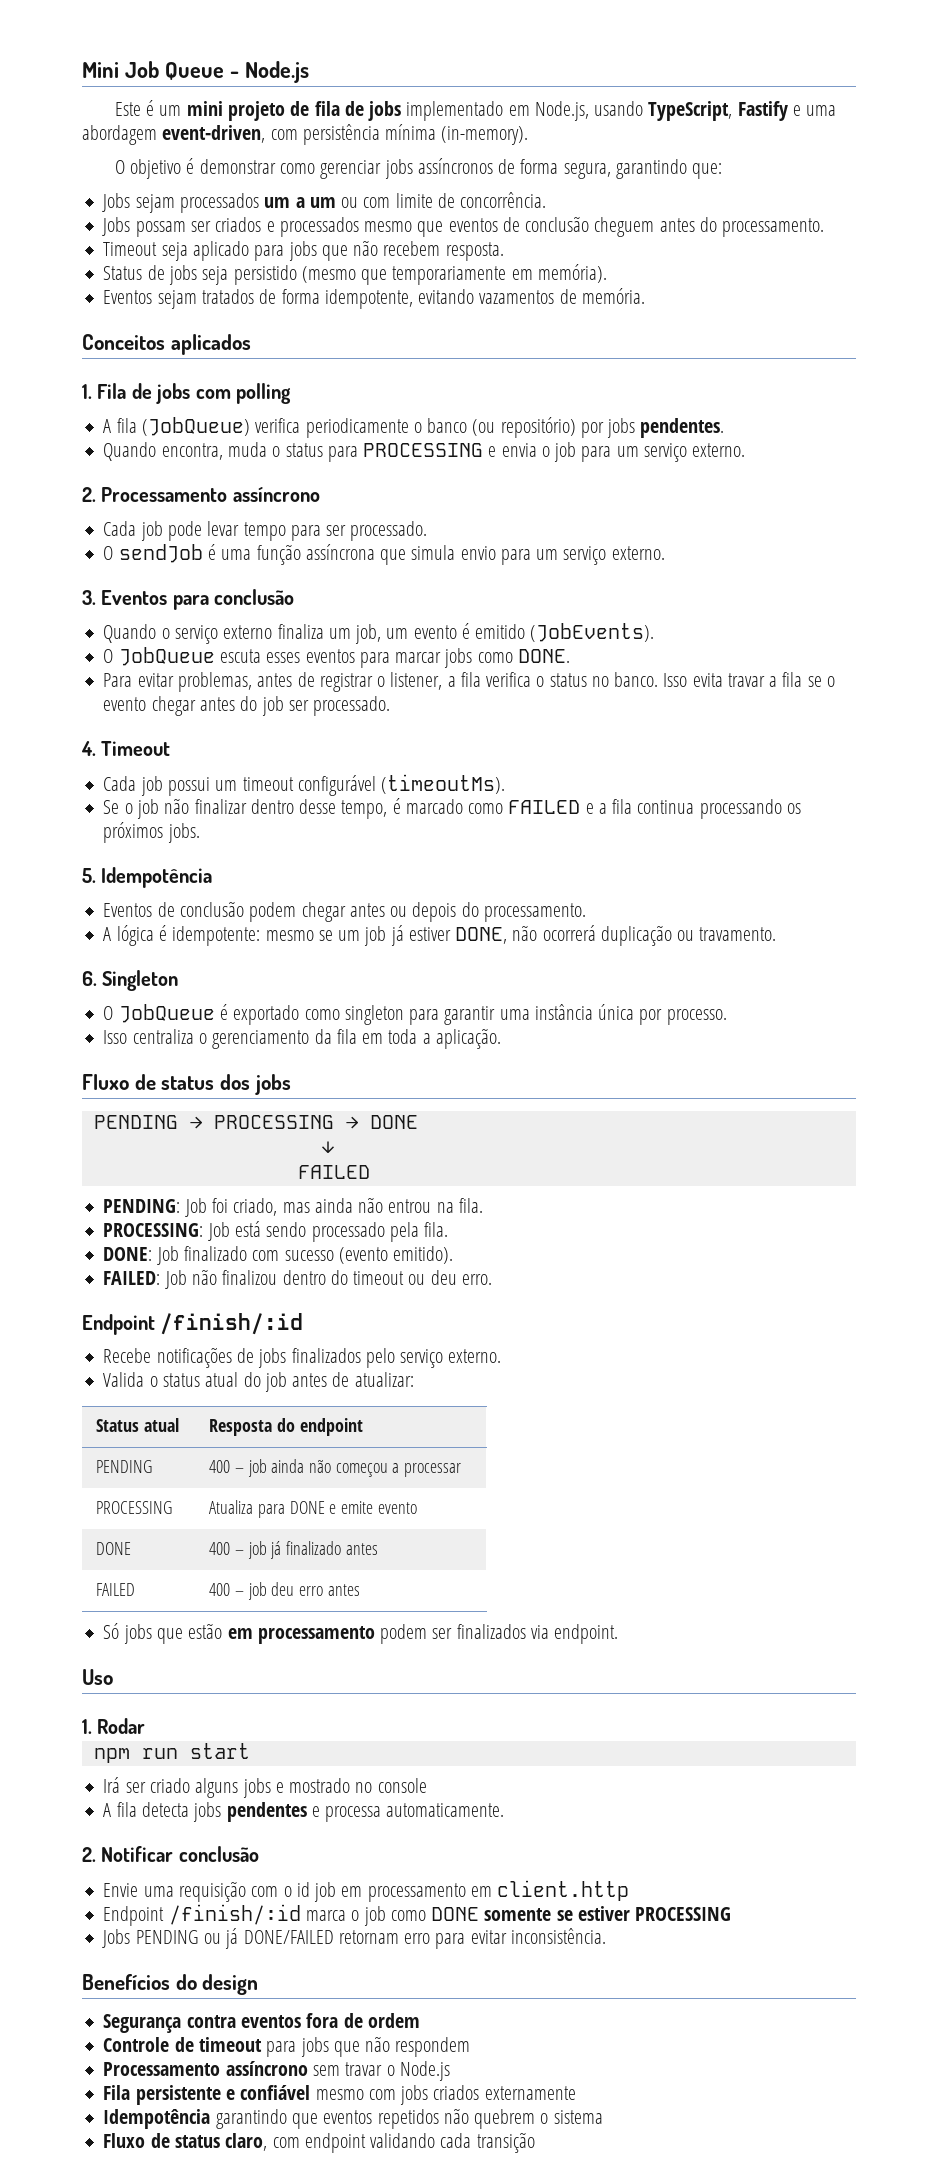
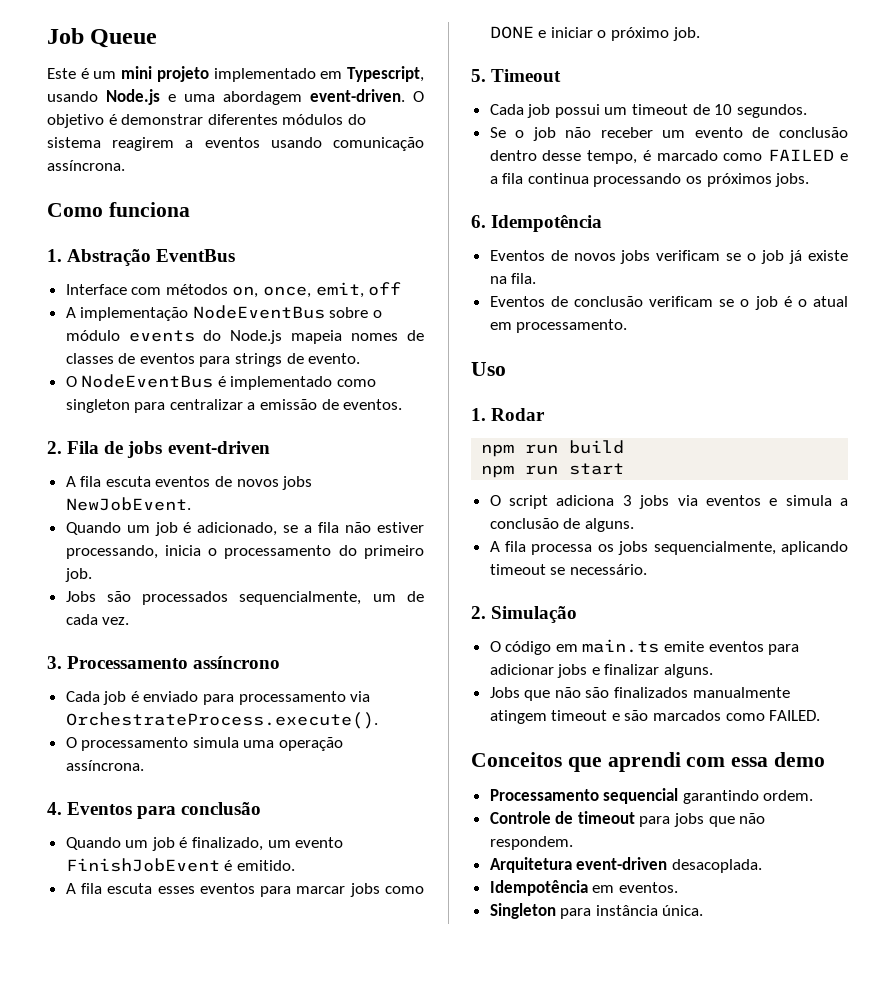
[82,62,119,78] Mini -> (47, 36) none
[229,61,309,83] - Node.js -> (158, 38) none
[290,101,837,121] [82,124,529,145] [114,158,723,179] [102,192,547,213] [102,216,825,237] [103,240,504,261] [103,264,607,285] [103,288,645,309] [82,334,251,355] [82,384,92,399] de fila de jobs implementado em Node.js, usando TypeScript, Fastify e uma abordagem event-driven, com persistência mínima (in-memory). // O objetivo é demonstrar como gerenciar jobs assíncronos de forma segura, garantindo que: // Jobs sejam processados um a um ou com limite de concorrência. // Jobs possam ser criados e processados mesmo que eventos de conclusão cheguem antes do processamento. // Timeout seja aplicado para jobs que não recebem resposta. // Status de jobs seja persistido (mesmo que temporariamente em memória). // Eventos sejam tratados de forma idempotente, evitando vazamentos de memória. // Conceitos aplicados // 1. -> [213,66,424,82] [47,89,424,105] [47,114,366,128] [47,137,424,151] [47,160,125,171] [47,202,190,217] [47,249,236,266] [65,282,402,298] [65,305,383,321] [65,330,424,344] [65,353,361,367] [65,374,377,390] [65,399,403,413] [47,441,62,454] implementado em Typescript, usando Node.js e uma abordagem event-driven. O objetivo é demonstrar diferentes módulos do sistema reagirem a eventos usando comunicação assíncrona. // Como funciona // 1. Abstração EventBus // Interface com métodos on, once, emit, off // A implementação NodeEventBus sobre o módulo events do Node.js mapeia nomes de classes de eventos para strings de evento. // O NodeEventBus é implementado como singleton para centralizar a emissão de eventos. // 2.
[195,383,291,404] [103,417,725,438] [103,442,746,462] [82,487,320,502] [103,521,428,541] [103,544,665,565] [82,589,295,610] [103,623,655,644] [103,647,215,666] com polling // A fila (JobQueue) verifica periodicamente o banco (ou repositório) por jobs pendentes. // Quando encontra, muda o status para PROCESSING e envia o job para um serviço externo. // 2. Processamento assíncrono // Cada job pode levar tempo para ser processado. // O sendJob é uma função assíncrona que simula envio para um serviço externo. // 3. Eventos para conclusão // Quando o serviço externo finaliza um job, um evento é emitido (JobEvents). // O JobQueue -> [167,441,270,454] [65,476,313,490] [65,497,191,511] [65,522,424,536] [65,545,424,559] [64,568,92,582] [65,591,424,605] [65,614,130,625] [47,656,281,669] [65,691,371,705] [65,712,378,729] [65,737,344,751] [65,760,144,771] [47,802,262,819] [65,837,344,851] [65,858,295,872] [65,883,102,894] event-driven // A fila escuta eventos de novos jobs NewJobEvent. // Quando um job é adicionado, se a fila não estiver processando, inicia o processamento do primeiro job. // Jobs são processados sequencialmente, um de cada vez. // 3. Processamento assíncrono // Cada job é enviado para processamento via OrchestrateProcess.execute(). // O processamento simula uma operação assíncrona. // 4. Eventos para conclusão // Quando um job é finalizado, um evento FinishJobEvent é emitido. // A fila
[517,649,570,663] [103,672,836,692] [103,696,391,716] [81,741,96,756] DONE. // Para evitar problemas, antes de registrar o listener, a fila verifica o status no banco. Isso evita travar a fila se o evento chegar antes do job ser processado. // 4. -> [489,26,700,41] [471,69,486,82] DONE e iniciar o próximo job. // 5.
[297,774,506,796] configurável (timeoutMs). -> [692,104,807,118] de 10 segundos.
[194,799,247,814] finalizar -> [600,127,848,138] receber um evento de conclusão
[82,868,96,883] 5. -> [471,215,486,228] 6.
[179,901,586,922] [103,925,777,946] [82,970,179,991] [103,1004,727,1025] [103,1028,501,1049] [82,1074,291,1095] [93,1115,418,1129] [320,1141,335,1154] [297,1165,370,1179] [103,1197,483,1217] [103,1221,449,1242] [103,1246,454,1265] [103,1269,492,1289] [82,1313,304,1335] [103,1347,502,1368] [103,1372,414,1392] [96,1418,179,1432] [209,1418,363,1436] [96,1460,153,1473] [209,1459,462,1477] [96,1501,173,1514] [209,1500,417,1518] [96,1542,132,1555] [209,1541,378,1559] [96,1583,136,1596] [209,1582,360,1600] [103,1623,619,1644] conclusão podem chegar antes ou depois do processamento. // A lógica é idempotente: mesmo se um job já estiver DONE, não ocorrerá duplicação ou travamento. // 6. Singleton // O JobQueue é exportado como singleton para garantir uma instância única por processo. // Isso centraliza o gerenciamento da fila em toda a aplicação. // Fluxo de status dos jobs // PENDING → PROCESSING → DONE // ↓ // FAILED // PENDING: Job foi criado, mas ainda não entrou na fila. // PROCESSING: Job está sendo processado pela fila. // DONE: Job finalizado com sucesso (evento emitido). // FAILED: Job não finalizou dentro do timeout ou deu erro. // Endpoint /finish/:id // Recebe notificações de jobs finalizados pelo serviço externo. // Valida o status atual do job antes de atualizar: // Status atual | Resposta do endpoint // PENDING | 400 – job ainda não começou a processar // PROCESSING | Atualiza para DONE e emite evento // DONE | 400 – job já finalizado antes // FAILED | 400 – job deu erro antes // Só jobs que estão em processamento podem ser finalizados via endpoint. -> [573,250,848,264] [489,273,537,284] [489,296,848,310] [489,319,628,333] novos jobs verificam se o job já existe na fila. // Eventos de conclusão verificam se o job é o atual em processamento.
(146, 1726) none -> [481,440,625,457] // npm run build
[103,1777,427,1798] [103,1802,505,1822] [82,1846,259,1862] [103,1880,630,1902] [103,1904,732,1926] [102,1928,606,1949] [82,1974,259,1995] [103,2013,420,2033] Irá ser criado alguns jobs e mostrado no console // A fila detecta jobs pendentes e processa automaticamente. // 2. Notificar conclusão // Envie uma requisição com o id job em processamento em client.http // Endpoint /finish/:id marca o job como DONE somente se estiver PROCESSING // Jobs PENDING ou já DONE/FAILED retornam erro para evitar inconsistência. // Benefícios do design // Segurança contra eventos fora de ordem -> [489,495,848,509] [489,518,634,532] [489,541,848,555] [489,564,647,575] [471,606,578,623] [489,639,800,655] [489,664,714,678] [489,687,790,701] [489,710,821,724] [471,752,826,772] [489,788,814,804] O script adiciona 3 jobs via eventos e simula a conclusão de alguns. // A fila processa os jobs sequencialmente, aplicando timeout se necessário. // 2. Simulação // O código em main.ts emite eventos para adicionar jobs e finalizar alguns. // Jobs que não são finalizados manualmente atingem timeout e são marcados como FAILED. // Conceitos que aprendi com essa demo // Processamento sequencial garantindo ordem.
[395,2037,471,2057] [103,2061,450,2081] [103,2085,576,2105] [103,2108,603,2129] [103,2132,535,2153] respondem // Processamento assíncrono sem travar o Node.js // Fila persistente e confiável mesmo com jobs criados externamente // Idempotência garantindo que eventos repetidos não quebrem o sistema // Fluxo de status claro, com endpoint validando cada transição -> [489,836,573,850] [489,857,762,873] [489,880,678,896] [489,903,704,919] respondem. // Arquitetura event-driven desacoplada. // Idempotência em eventos. // Singleton para instância única.

